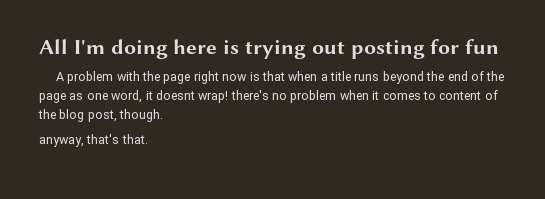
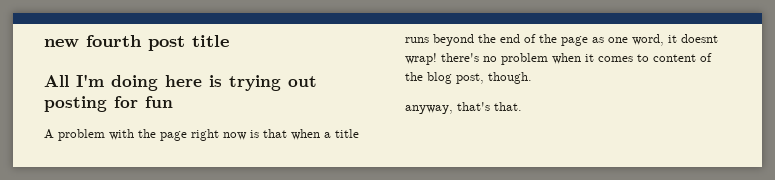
(39, 46) none -> [44,35,229,51] new fourth post title //

